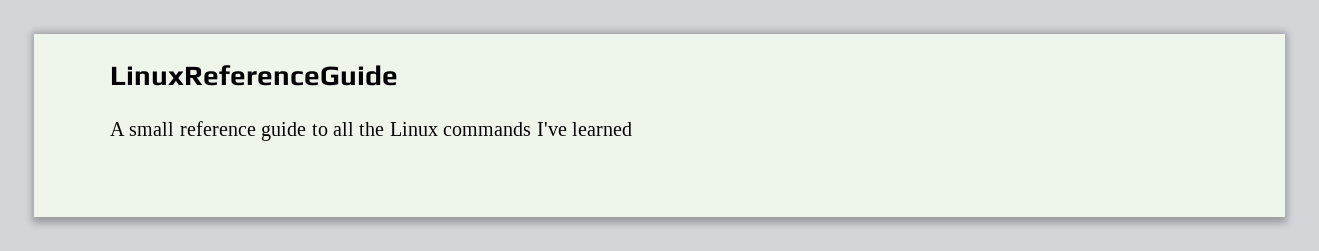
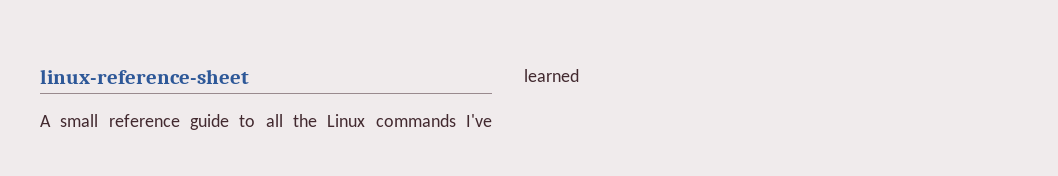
[110,65,398,86] LinuxReferenceGuide -> [40,69,249,84] linux-reference-sheet

